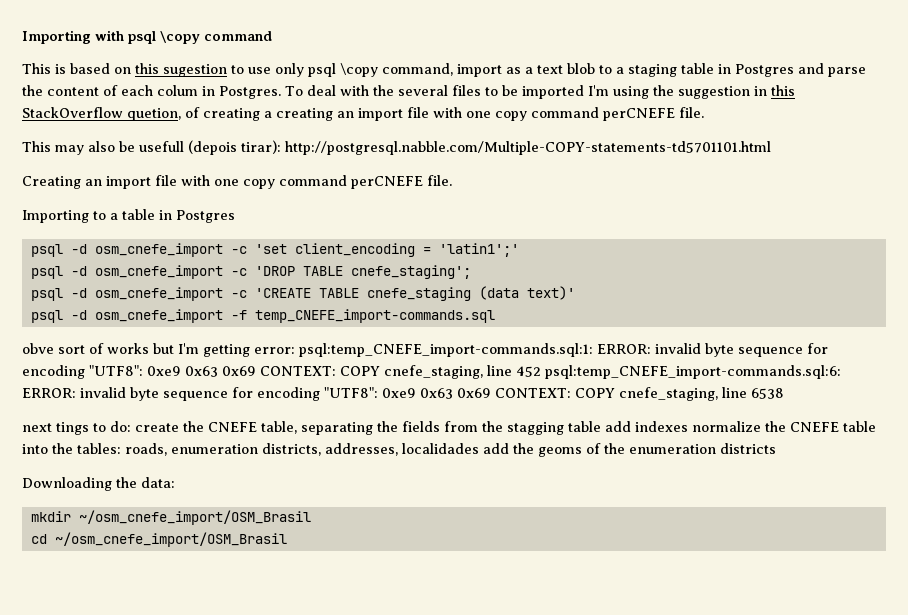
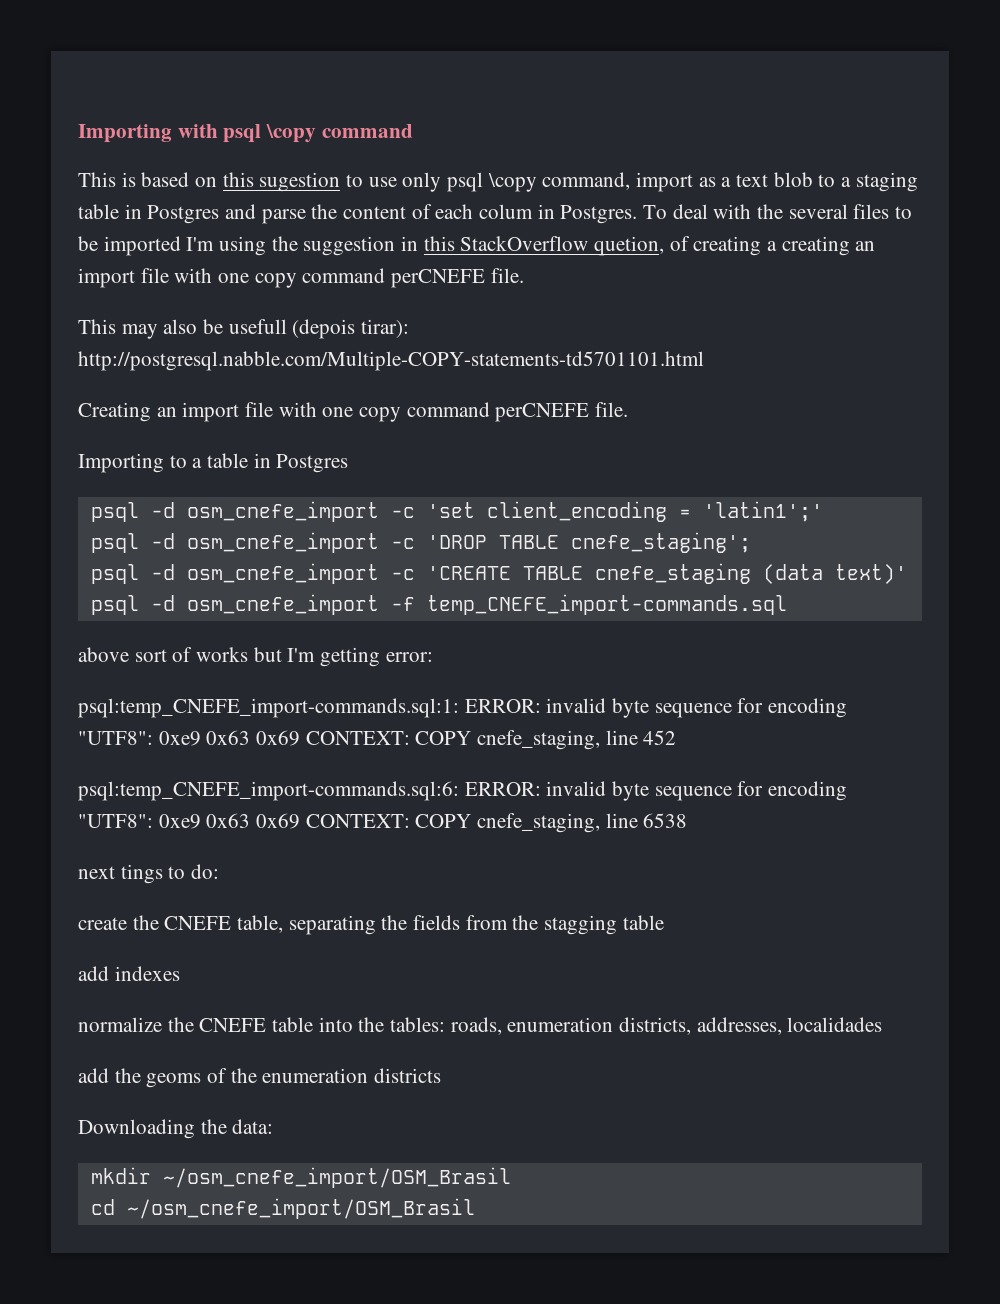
[22,343,54,354] obve -> [78,647,129,662] above
(295, 350) none -> (433, 657) //
(541, 371) none -> (677, 737) //
(131, 426) none -> (220, 871) //
(601, 426) none -> (664, 922) //
(688, 426) none -> (180, 973) //
(479, 448) none -> (883, 1024) //

